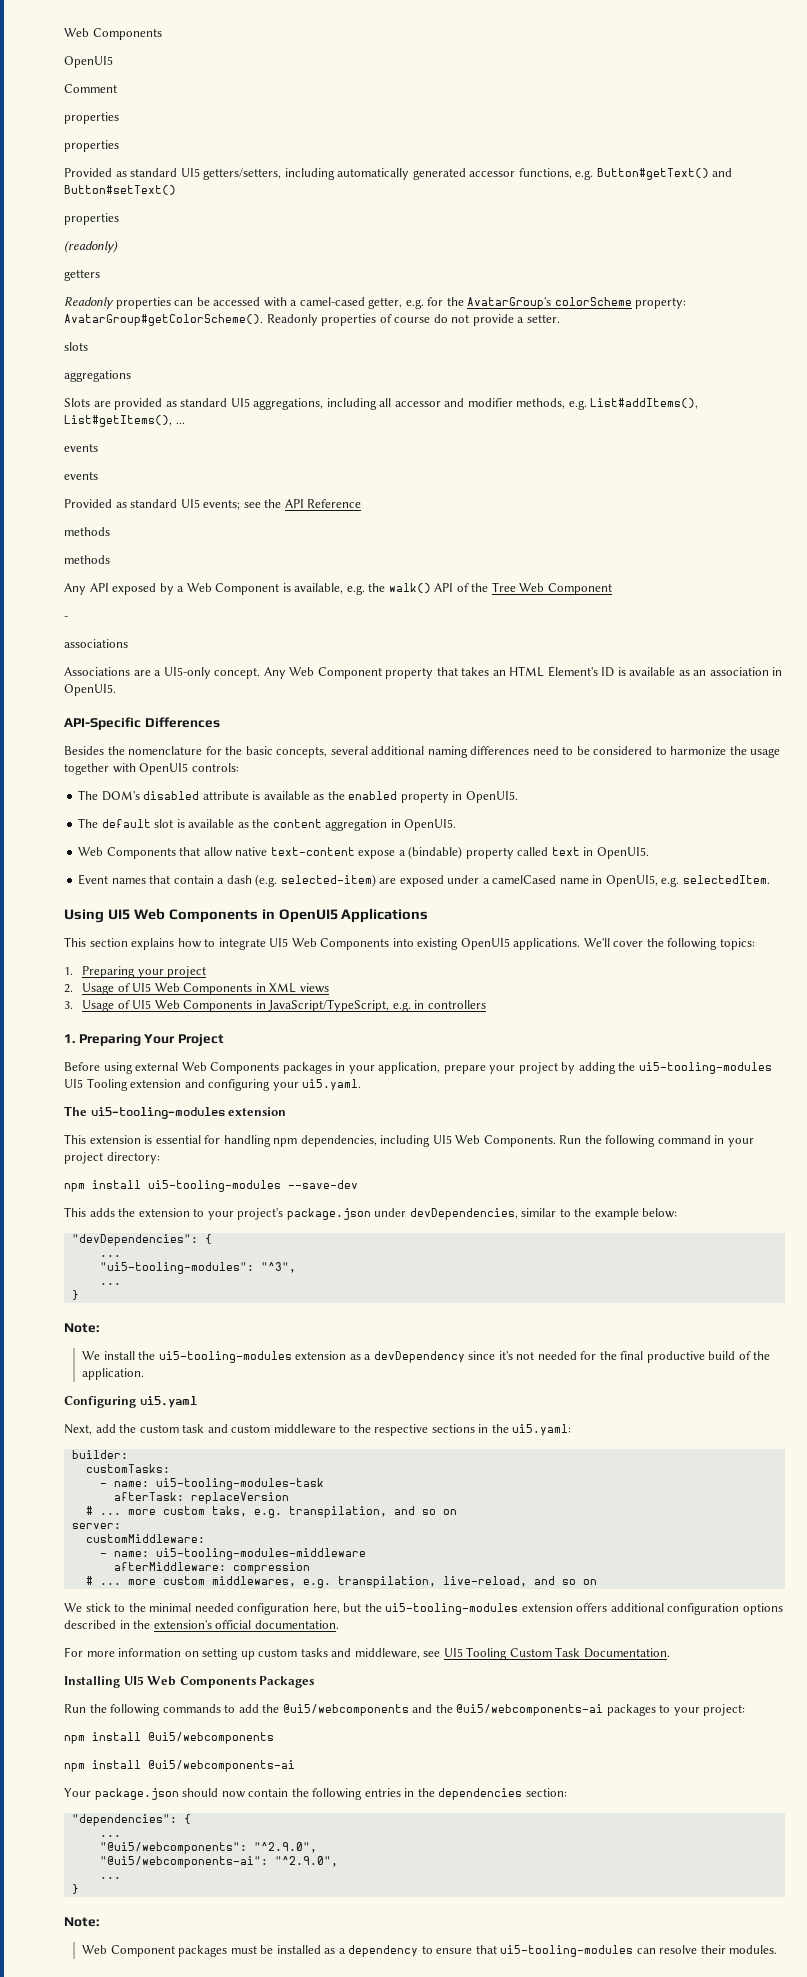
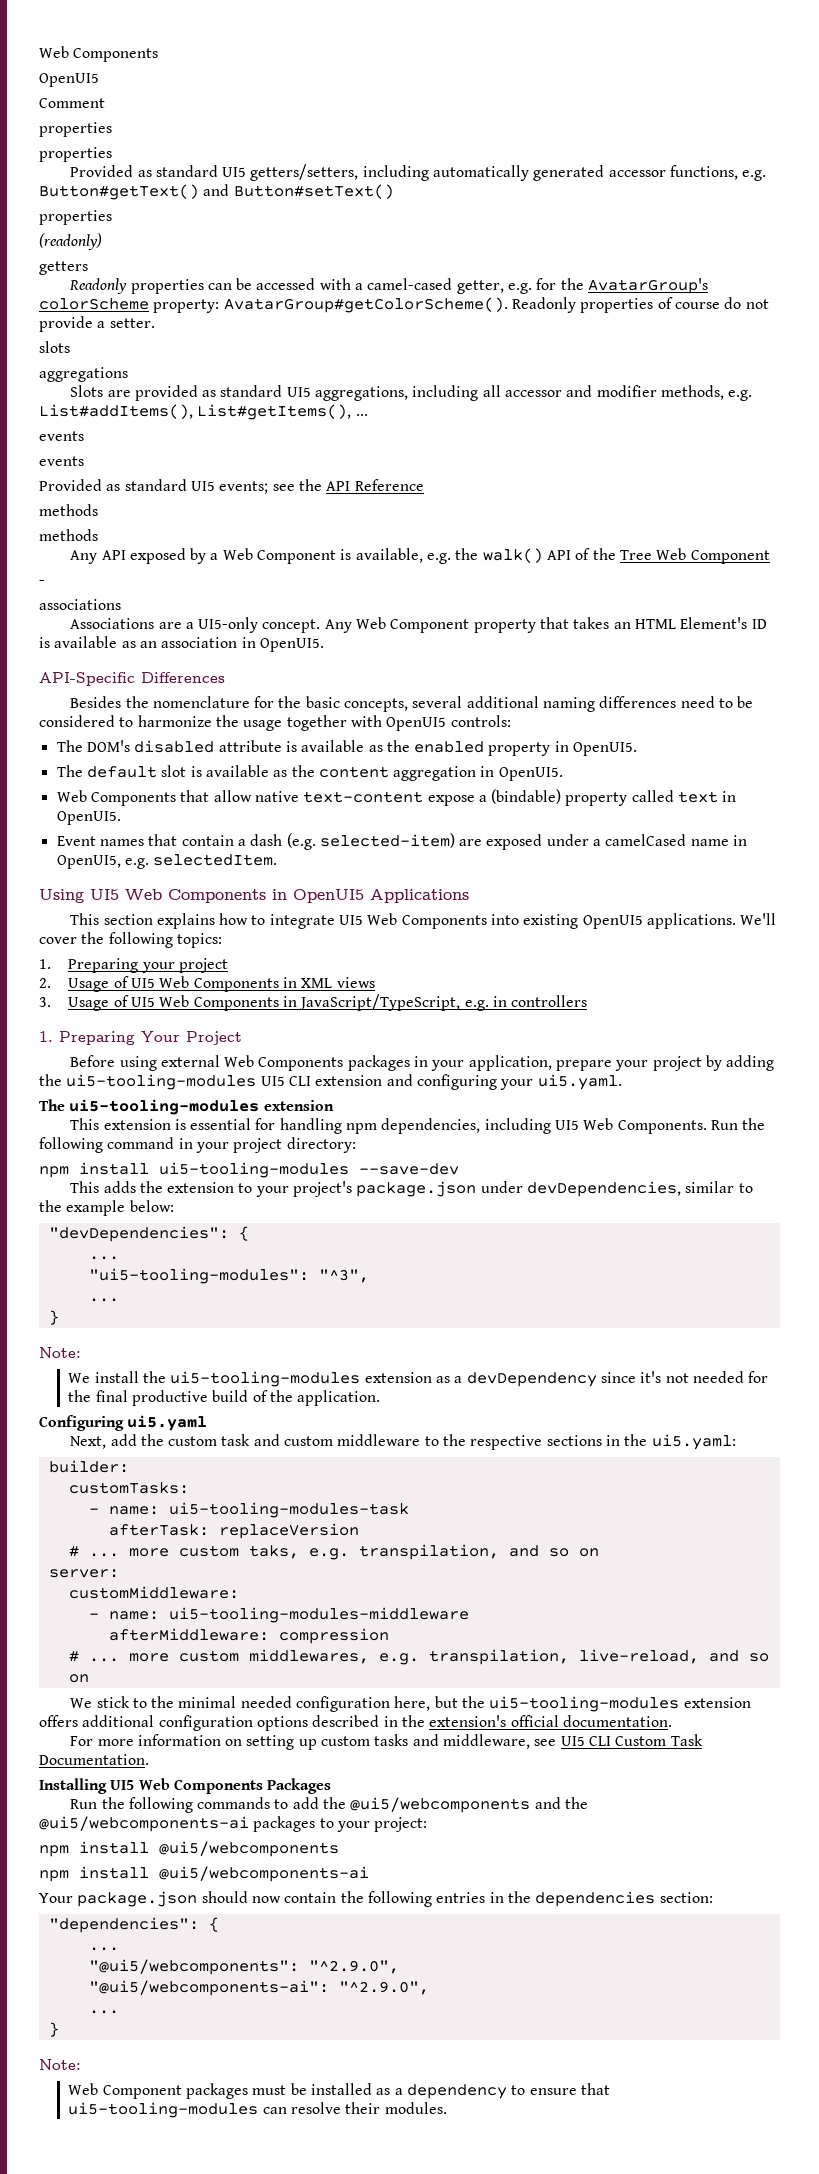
[86,1078,128,1091] Tooling -> [288,1076,311,1086] CLI
[466,1647,508,1660] Tooling -> [589,1736,612,1746] CLI

